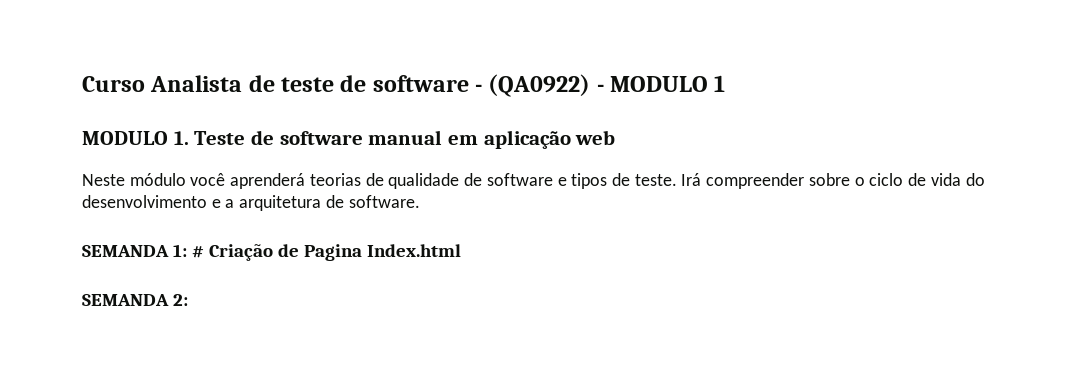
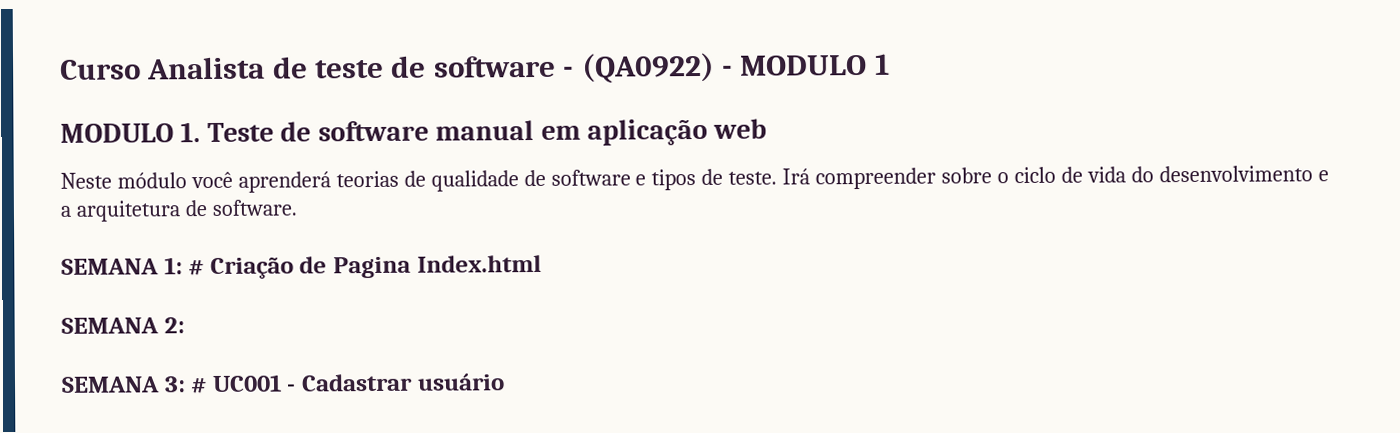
[82,245,169,257] SEMANDA -> [61,258,159,275] SEMANA
[82,294,169,306] SEMANDA -> [61,317,159,334] SEMANA
(188, 300) none -> [61,373,505,394] // SEMANA 3: # UC001 - Cadastrar usuário

